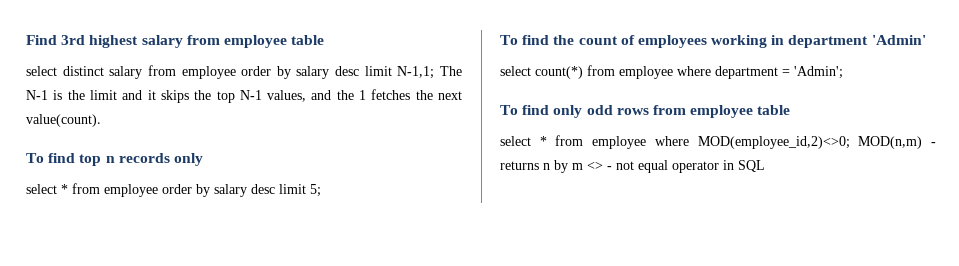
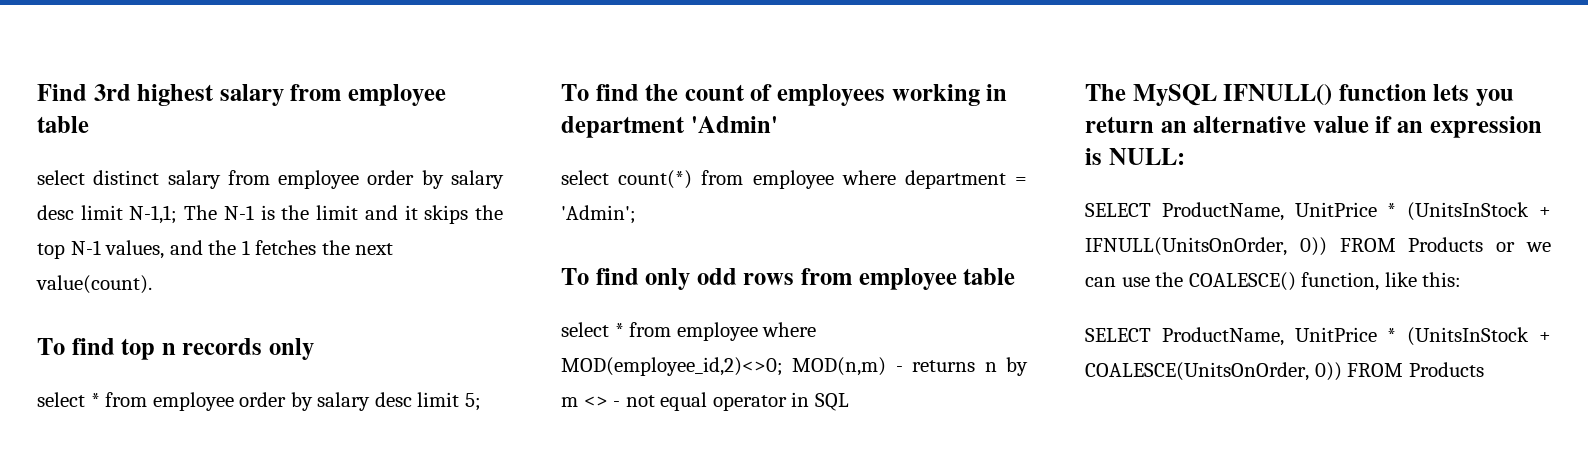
(765, 166) none -> [1085,84,1515,106] [1085,116,1542,138] [1085,148,1185,165] [1085,202,1551,221] [1085,237,1551,256] [1085,272,1462,291] [1085,327,1551,346] [1085,362,1484,381] // The MySQL IFNULL() function lets you return an alternative value if an expression is NULL: // SELECT ProductName, UnitPrice * (UnitsInStock + IFNULL(UnitsOnOrder, 0)) FROM Products or we can use the COALESCE() function, like this: // SELECT ProductName, UnitPrice * (UnitsInStock + COALESCE(UnitsOnOrder, 0)) FROM Products

